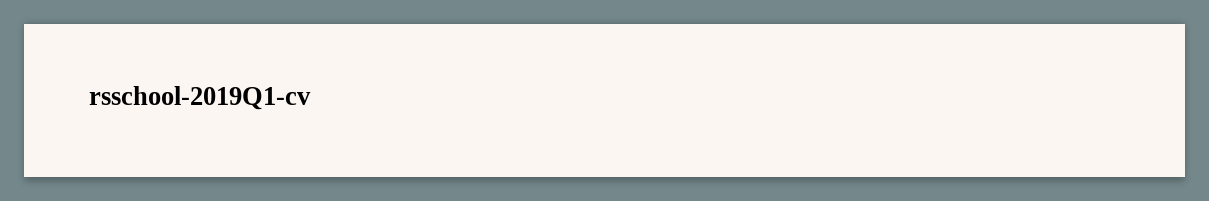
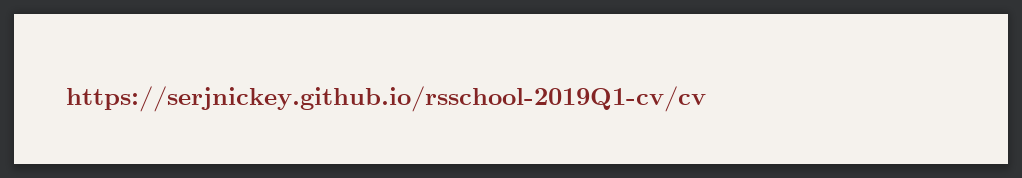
[89,86,311,110] rsschool-2019Q1-cv -> [66,86,706,112] https://serjnickey.github.io/rsschool-2019Q1-cv/cv

